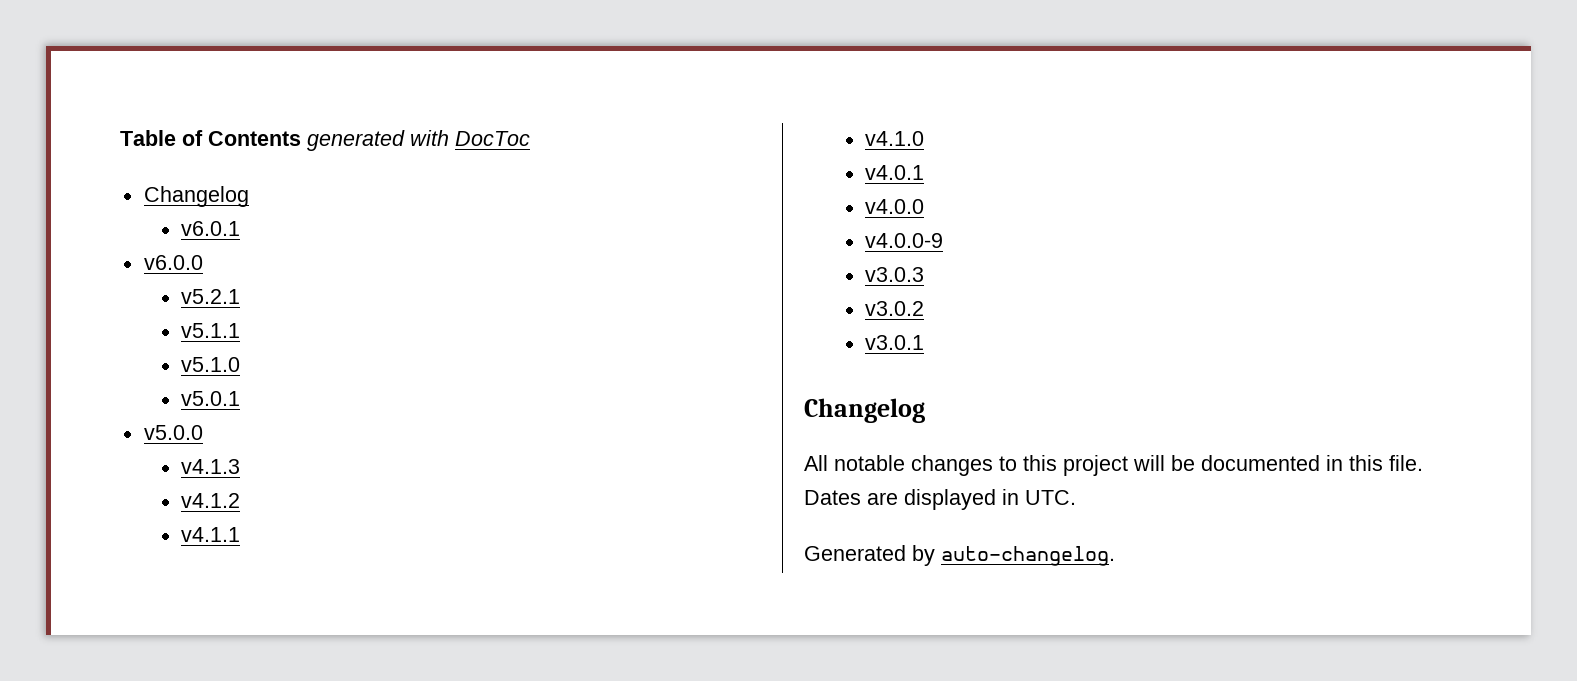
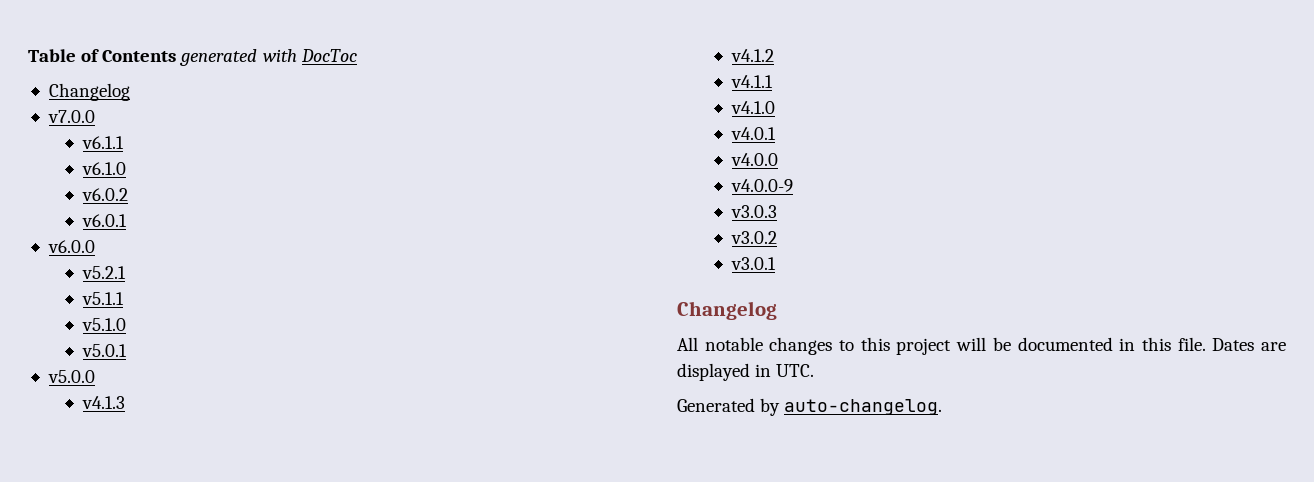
(249, 196) none -> [47,110,95,123] [82,136,125,149] [82,162,127,175] [82,188,129,201] // v7.0.0 // v6.1.1 // v6.1.0 // v6.0.2

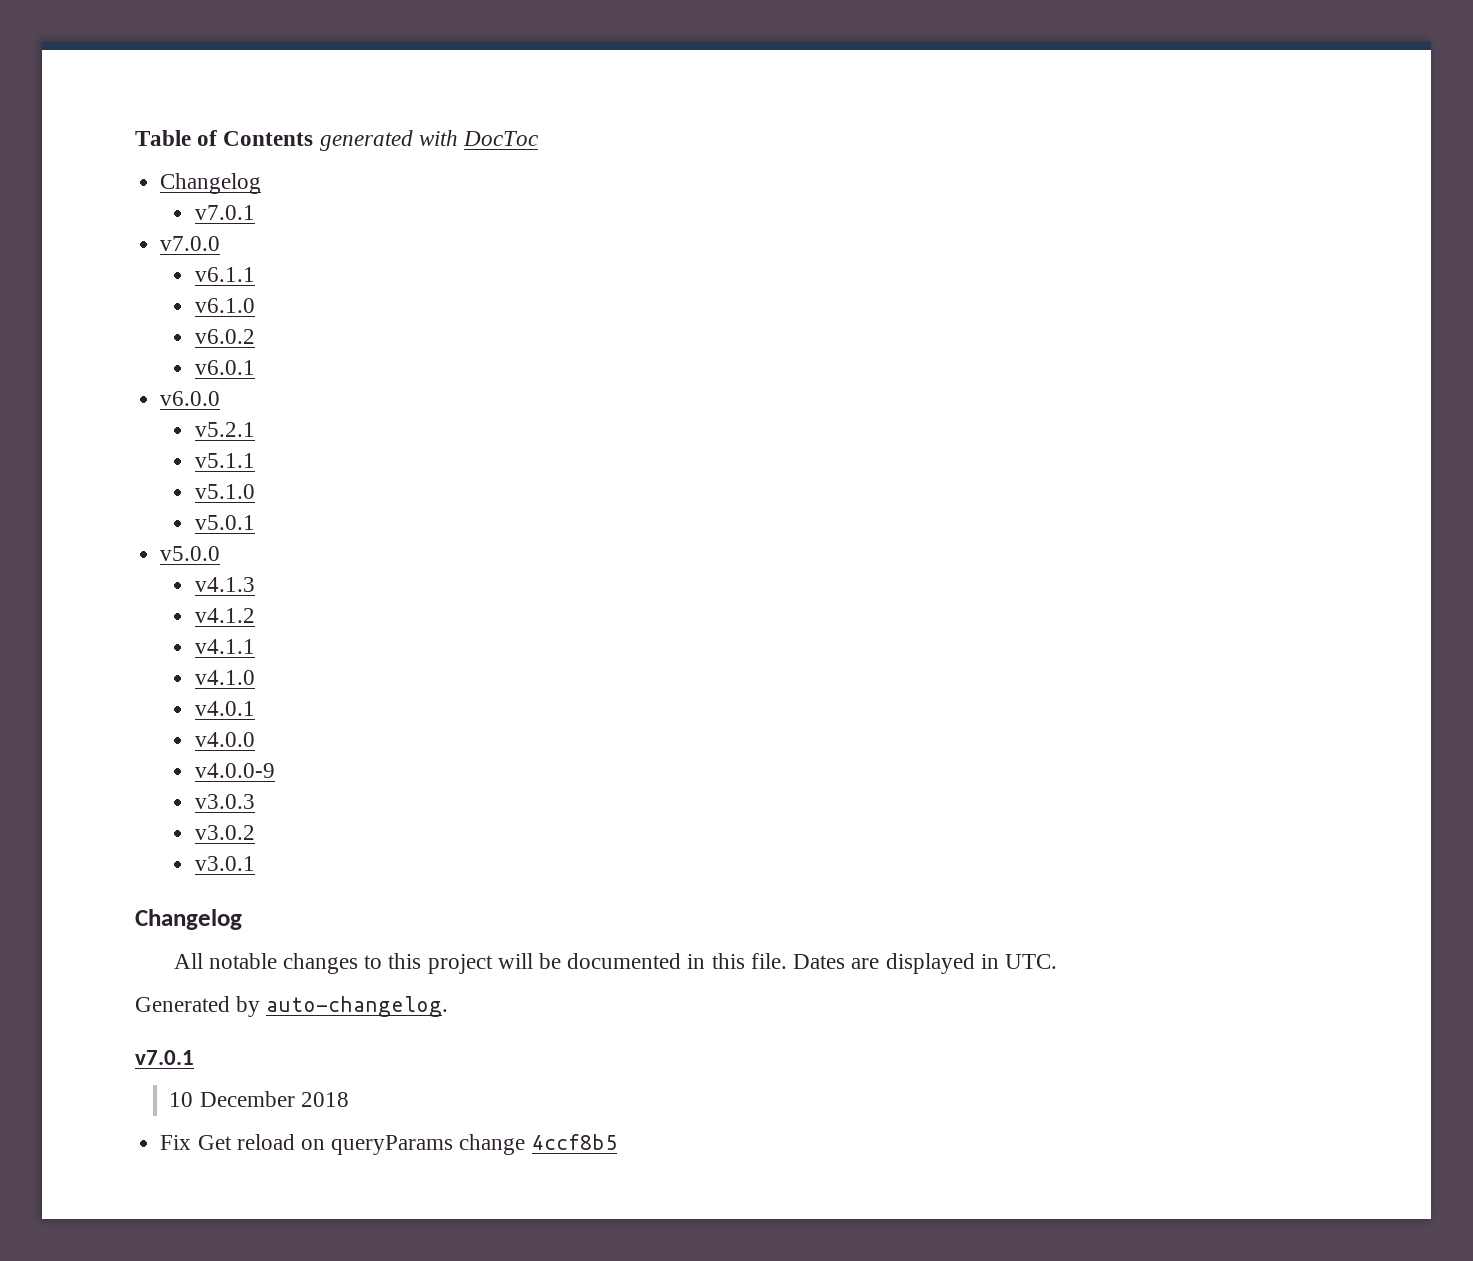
(130, 92) none -> [194,205,255,220] // v7.0.1
(943, 407) none -> [135,1050,194,1065] [169,1091,349,1107] [160,1134,617,1155] // v7.0.1 // 10 December 2018 // Fix Get reload on queryParams change 4ccf8b5

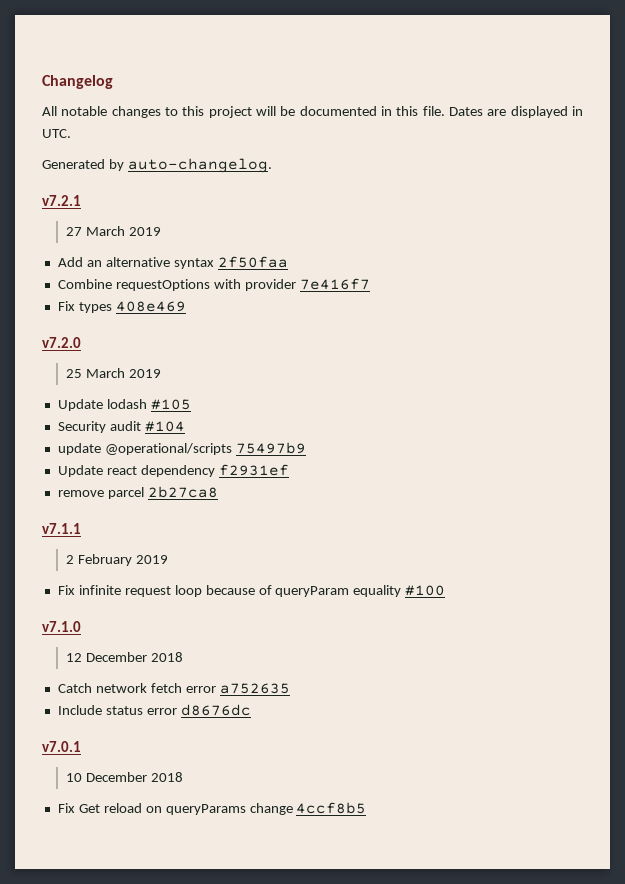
[135,130,539,151] [160,173,262,194] [194,205,255,220] [160,236,221,251] [194,267,255,282] [194,298,255,313] [194,329,255,344] [194,360,255,375] [160,391,221,406] [194,422,255,437] [194,453,255,468] [194,484,255,499] [194,515,255,530] [160,546,221,561] [194,577,255,592] [194,608,255,623] [194,639,255,654] [194,670,255,685] [194,701,255,716] [194,732,255,747] [194,763,275,778] [194,794,255,809] [194,825,255,840] [194,856,255,871] Table of Contents generated with DocToc // Changelog // v7.0.1 // v7.0.0 // v6.1.1 // v6.1.0 // v6.0.2 // v6.0.1 // v6.0.0 // v5.2.1 // v5.1.1 // v5.1.0 // v5.0.1 // v5.0.0 // v4.1.3 // v4.1.2 // v4.1.1 // v4.1.0 // v4.0.1 // v4.0.0 // v4.0.0-9 // v3.0.3 // v3.0.2 // v3.0.1 // -> (42, 82) none
(449, 1006) none -> [42,195,81,206] [65,226,161,236] [57,256,288,269] [57,278,370,291] [57,301,186,313] [42,337,81,348] [65,368,161,378] [57,399,191,411] [57,421,185,433] [57,442,306,455] [57,464,289,477] [57,486,218,499] [42,523,81,534] [65,554,168,566] [57,585,446,597] [42,621,81,632] [65,652,183,662] [57,683,290,694] [57,704,251,716] // v7.2.1 // 27 March 2019 // Add an alternative syntax 2f50faa // Combine requestOptions with provider 7e416f7 // Fix types 408e469 // v7.2.0 // 25 March 2019 // Update lodash #105 // Security audit #104 // update @operational/scripts 75497b9 // Update react dependency f2931ef // remove parcel 2b27ca8 // v7.1.1 // 2 February 2019 // Fix infinite request loop because of queryParam equality #100 // v7.1.0 // 12 December 2018 // Catch network fetch error a752635 // Include status error d8676dc

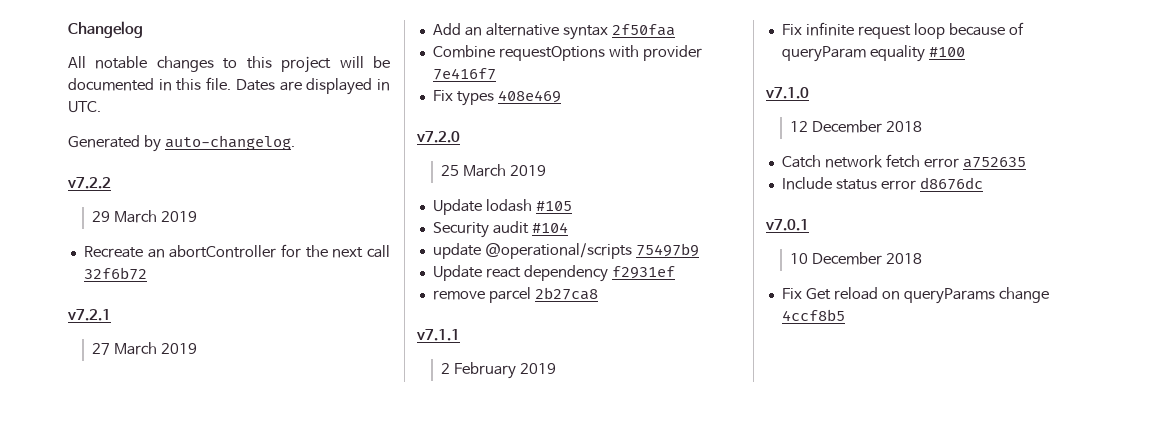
(272, 165) none -> [67,177,111,189] [92,210,198,223] [83,244,391,258] [83,267,147,280] // v7.2.2 // 29 March 2019 // Recreate an abortController for the next call 32f6b72

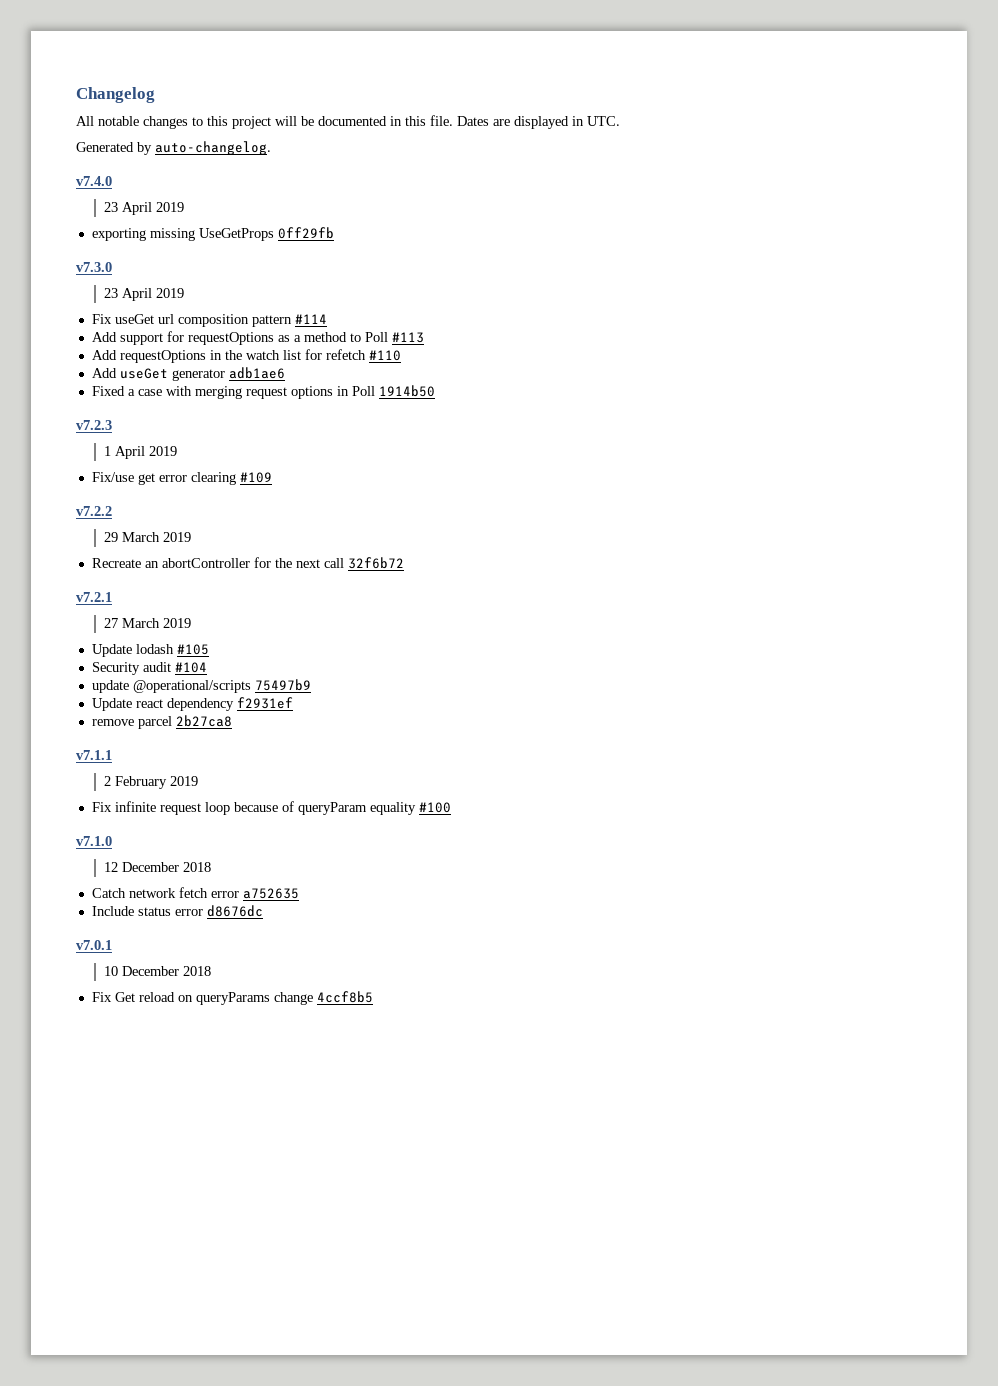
(295, 142) none -> [76,176,112,186] [103,202,184,215] [91,227,334,241] [76,262,112,272] [103,288,184,301] [91,314,327,327] [91,331,424,345] [91,349,401,363] [91,367,285,381] [91,385,435,399] [76,420,112,430] [103,446,177,459] [91,472,272,485] // v7.4.0 // 23 April 2019 // exporting missing UseGetProps 0ff29fb // v7.3.0 // 23 April 2019 // Fix useGet url composition pattern #114 // Add support for requestOptions as a method to Poll #113 // Add requestOptions in the watch list for refetch #110 // Add useGet generator adb1ae6 // Fixed a case with merging request options in Poll 1914b50 // v7.2.3 // 1 April 2019 // Fix/use get error clearing #109
[432,23,675,40] [432,45,702,61] [432,68,496,80] [432,90,561,106] [416,131,460,143] [441,164,547,177] // Add an alternative syntax 2f50faa // Combine requestOptions with provider 7e416f7 // Fix types 408e469 // v7.2.0 // 25 March 2019 -> (191, 623) none

